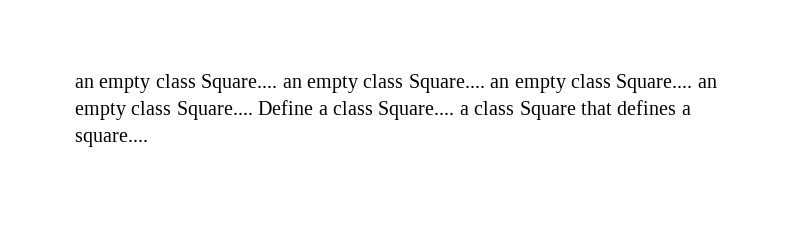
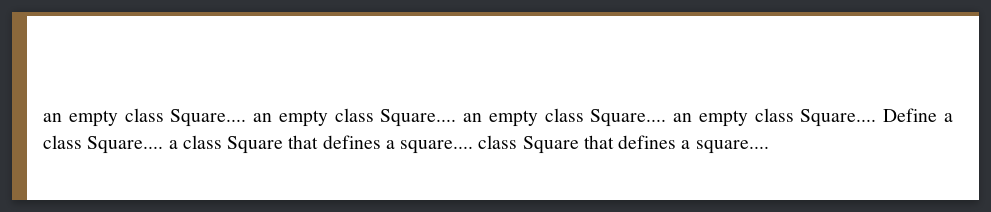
(148, 139) none -> [478,135,769,154] class Square that defines a square....

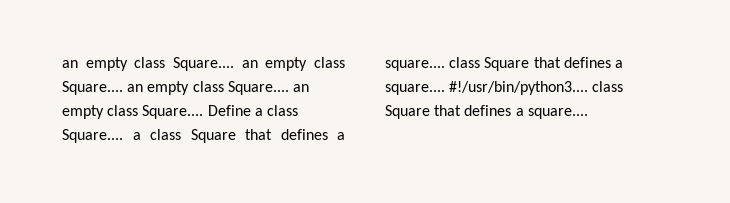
(769, 147) none -> [449,81,624,95] [385,105,588,119] #!/usr/bin/python3.... class Square that defines a square....

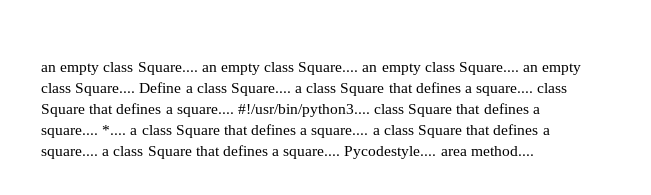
(588, 113) none -> [102,124,550,138] [41,145,534,159] *.... a class Square that defines a square.... a class Square that defines a square.... a class Square that defines a square.... Pycodestyle.... area method....

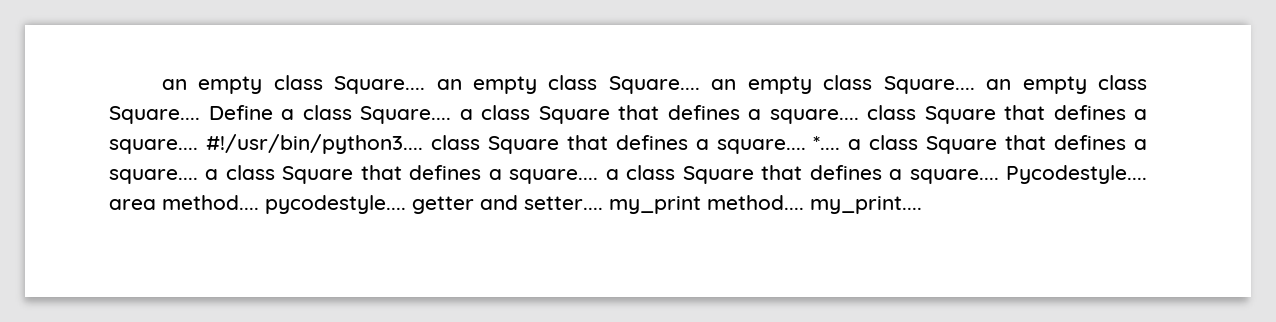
(534, 151) none -> [265,195,922,214] pycodestyle.... getter and setter.... my_print method.... my_print....

